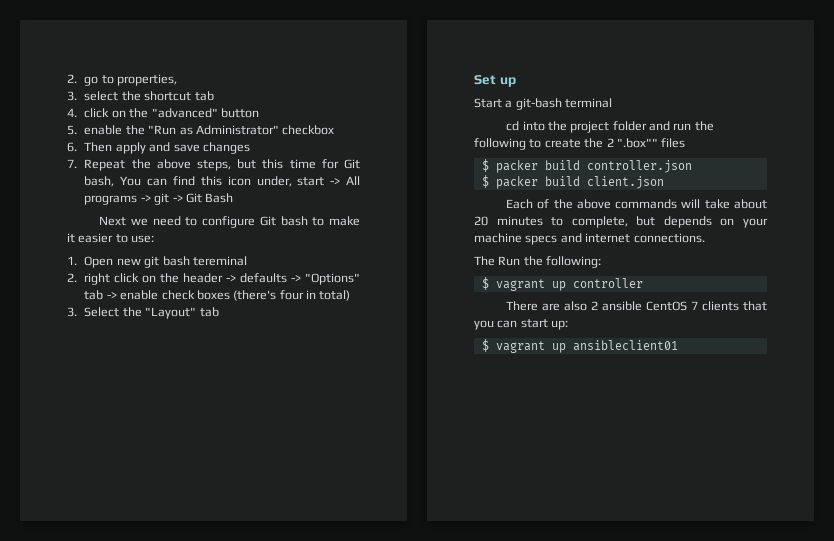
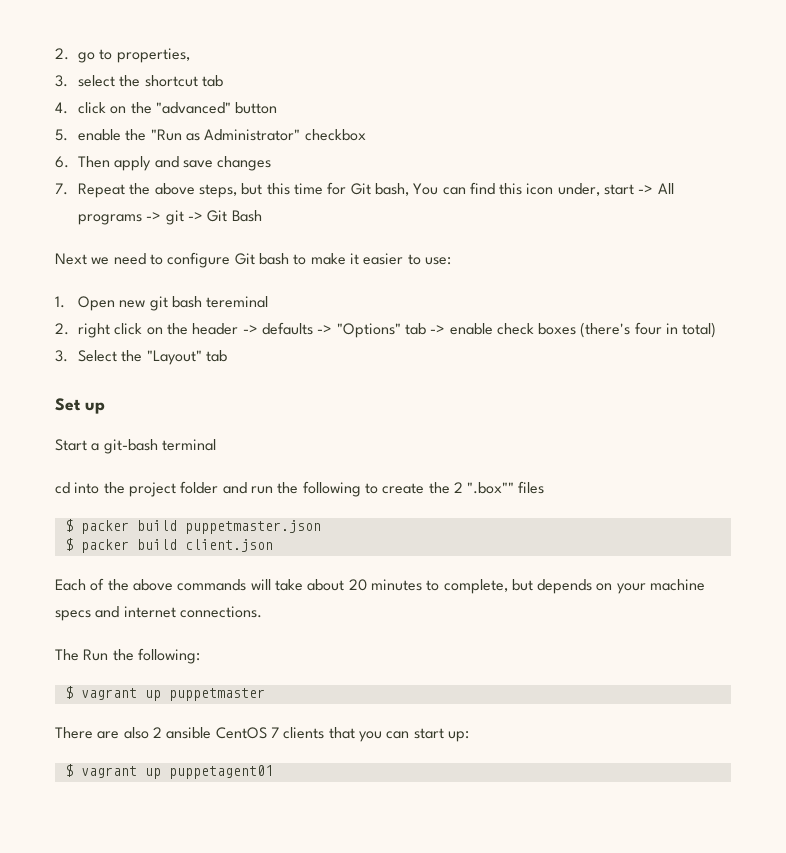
[586,160,692,173] controller.json -> [184,520,321,534] puppetmaster.json
[572,278,643,288] controller -> [168,688,265,701] puppetmaster
[572,340,678,351] ansibleclient01 -> [168,765,273,779] puppetagent01

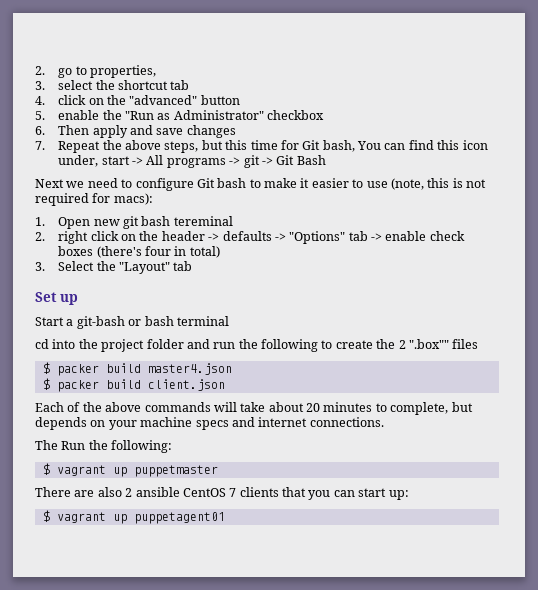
[424,257,451,265] use: -> [366,178,486,190] [35,193,153,206] use (note, this is not required for macs):
(158, 446) none -> [128,316,174,326] or bash
[184,520,321,534] puppetmaster.json -> [147,363,232,375] master4.json

